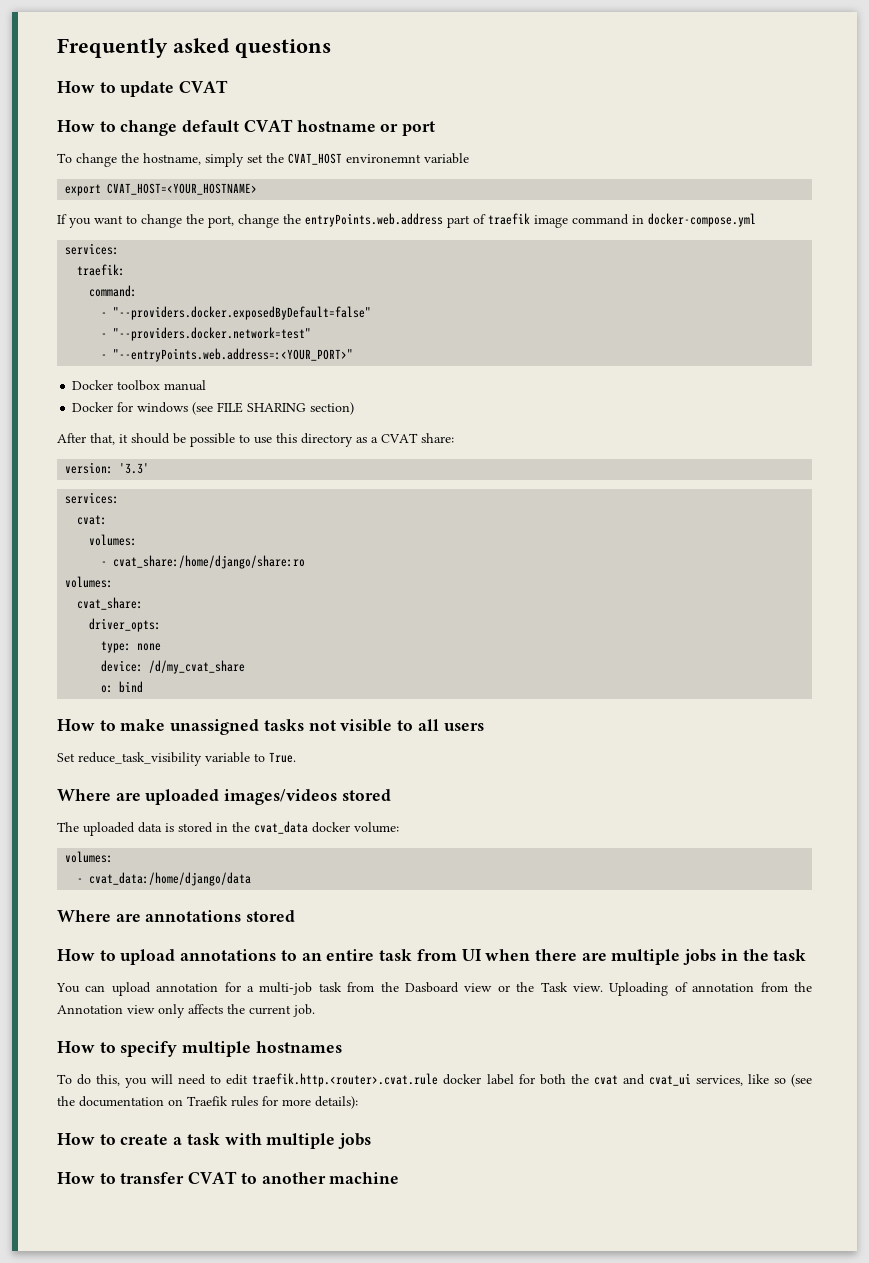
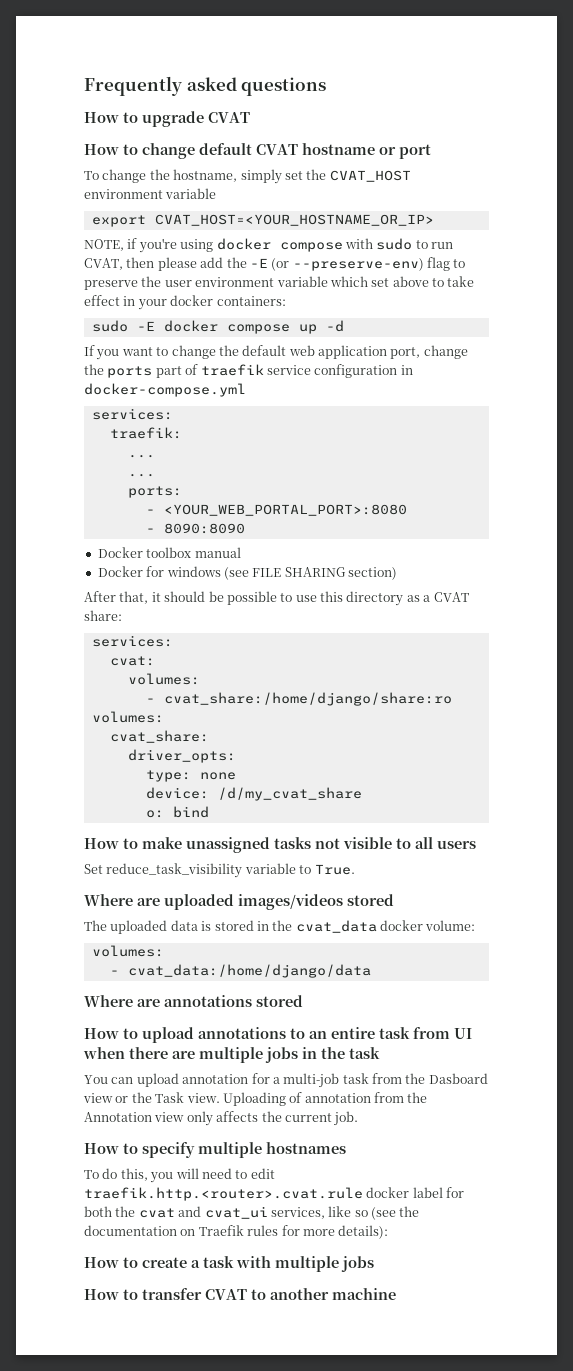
[120,81,175,97] update -> [142,111,204,127] upgrade
[346,154,421,163] environemnt -> [84,189,163,199] environment
[107,183,258,195] CVAT_HOST=<YOUR_HOSTNAME> -> [154,214,434,226] [84,238,453,253] [84,257,466,271] [84,276,475,290] [84,295,286,310] [91,320,344,334] CVAT_HOST=<YOUR_HOSTNAME_OR_IP> // NOTE, if you're using docker compose with sudo to run CVAT, then please add the -E (or --preserve-env) flag to preserve the user environment variable which set above to take effect in your docker containers: // sudo -E docker compose up -d
(204, 219) none -> [242,345,387,359] default web application
[305,213,443,227] entryPoints.web.address -> [107,366,153,378] ports
[534,214,629,228] image command -> [266,364,398,378] service configuration
[89,285,138,297] [101,306,372,320] [101,327,312,341] [101,348,354,362] command: // - "--providers.docker.exposedByDefault=false" // - "--providers.docker.network=test" // - "--entryPoints.web.address=:<YOUR_PORT>" -> [127,455,155,458] [127,474,155,477] [127,486,182,498] [145,504,407,516] [145,523,245,534] ... // ... // ports: // - <YOUR_WEB_PORTAL_PORT>:8080 // - 8090:8090
[65,462,150,474] // version: '3.3' -> (122, 615) none

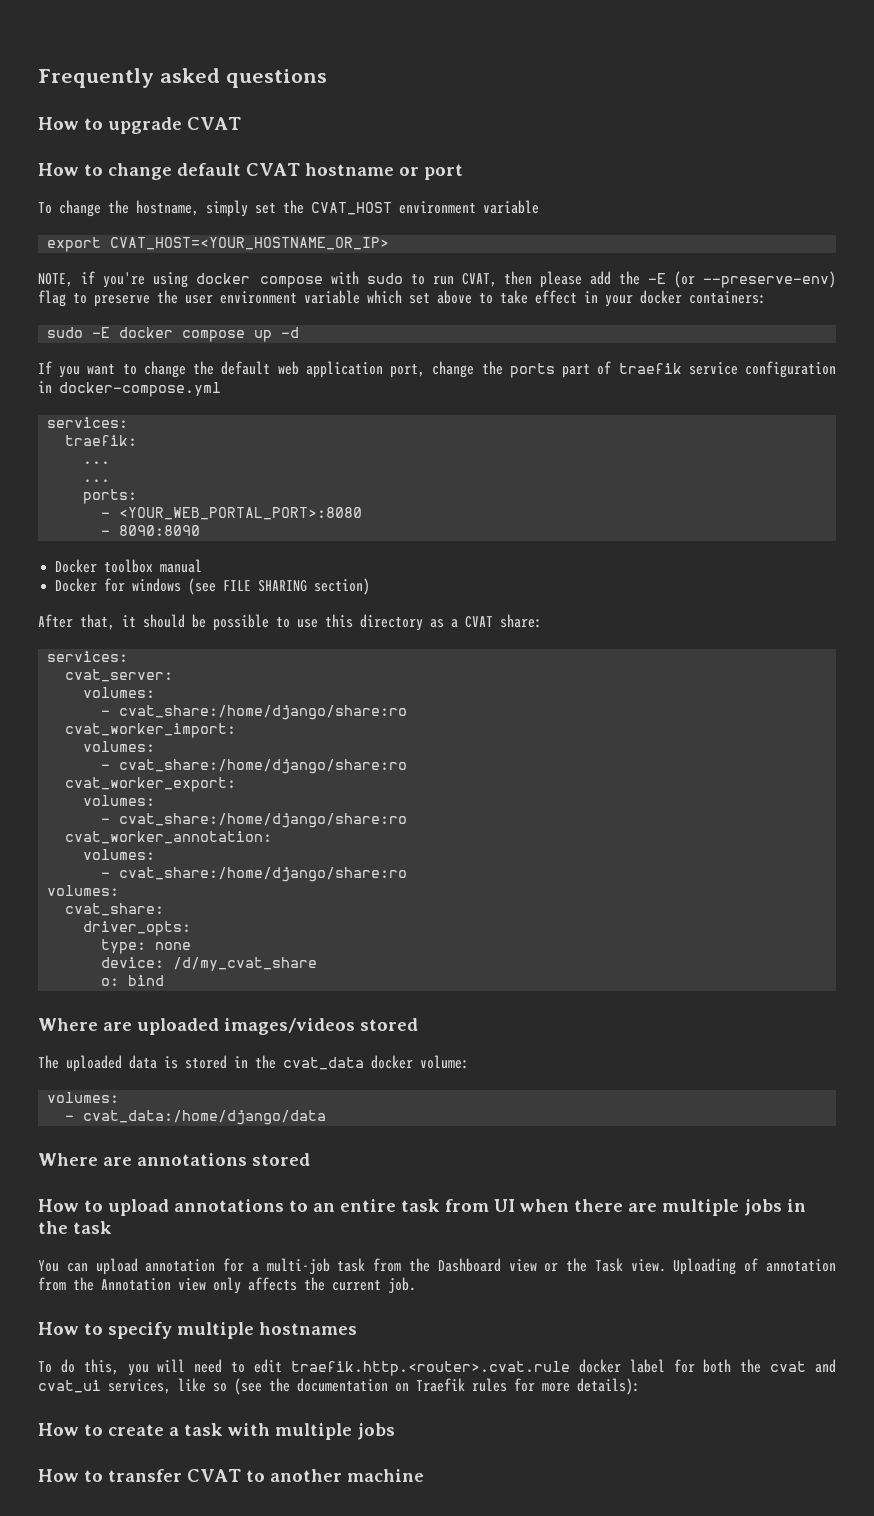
[109,656,155,666] cvat: -> [65,669,174,682] [83,687,156,698] [101,705,408,720] [65,723,237,738] [83,741,156,752] [101,759,408,774] [65,777,237,792] [83,795,156,806] [101,813,408,828] [65,831,273,844] cvat_server: // volumes: // - cvat_share:/home/django/share:ro // cvat_worker_import: // volumes: // - cvat_share:/home/django/share:ro // cvat_worker_export: // volumes: // - cvat_share:/home/django/share:ro // cvat_worker_annotation:
[84,837,476,853] [84,863,355,878] // How to make unassigned tasks not visible to all users // Set reduce_task_visibility variable to True. -> (165, 980) none
[428,1073,488,1084] Dasboard -> [437,1258,501,1272] Dashboard

